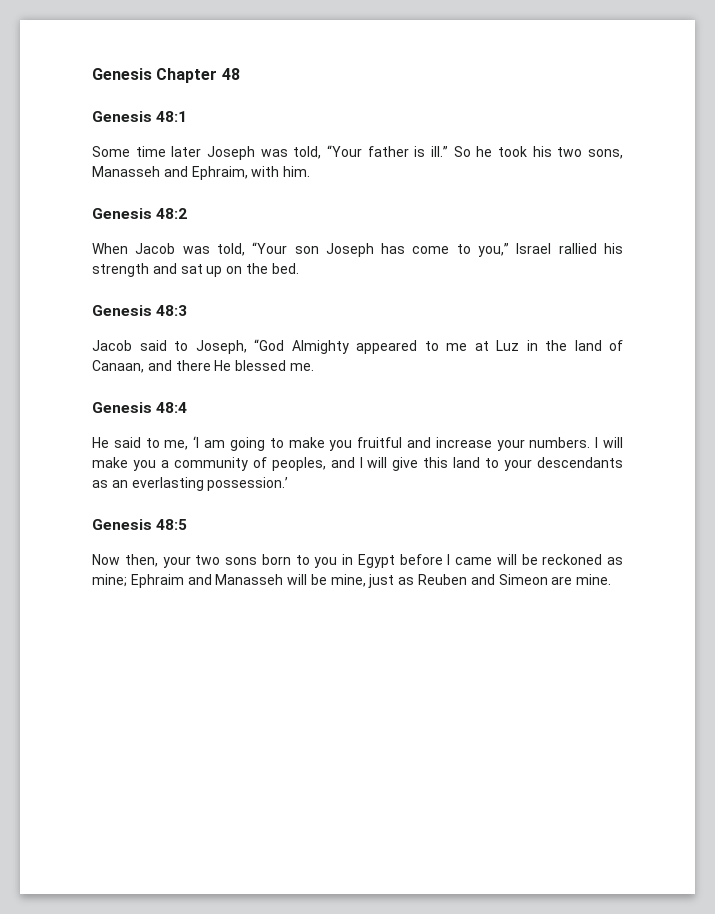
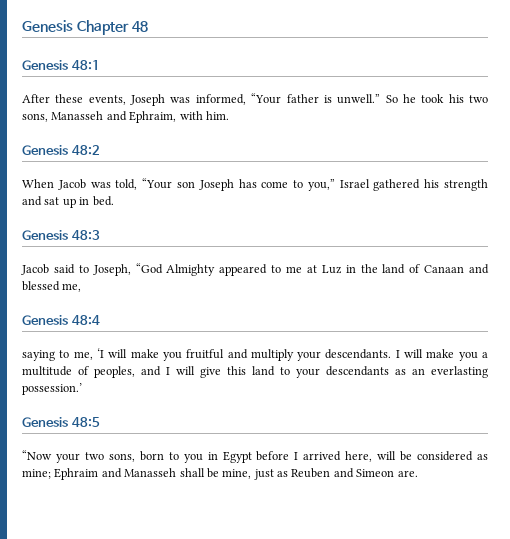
[92,146,202,157] Some time later -> [22,94,126,105] After these events,
[293,146,322,159] told, -> [195,94,246,105] informed,
[431,146,448,157] ill.” -> [337,94,381,104] unwell.”
[558,243,597,254] rallied -> [373,179,421,191] gathered
[226,263,268,274] on the -> [79,197,90,205] in
[92,360,314,373] Canaan, and there He blessed me. -> [424,264,489,274] [22,281,82,292] Canaan and blessed me,
[92,437,141,448] He said -> [22,350,55,361] saying
[204,437,284,451] am going to -> [108,349,128,358] will
[435,437,591,451] increase your numbers. -> [250,349,392,361] multiply your descendants.
[173,457,248,471] community -> [22,366,72,376] multitude
[92,554,158,567] Now then, -> [22,450,52,460] “Now
[225,557,257,565] sons -> [108,453,135,462] sons,
[455,554,603,565] came will be reckoned -> [303,451,474,462] arrived here, will be considered
[287,574,308,585] will -> [179,468,205,477] shall
[551,574,612,585] are mine. -> [397,470,418,477] are.

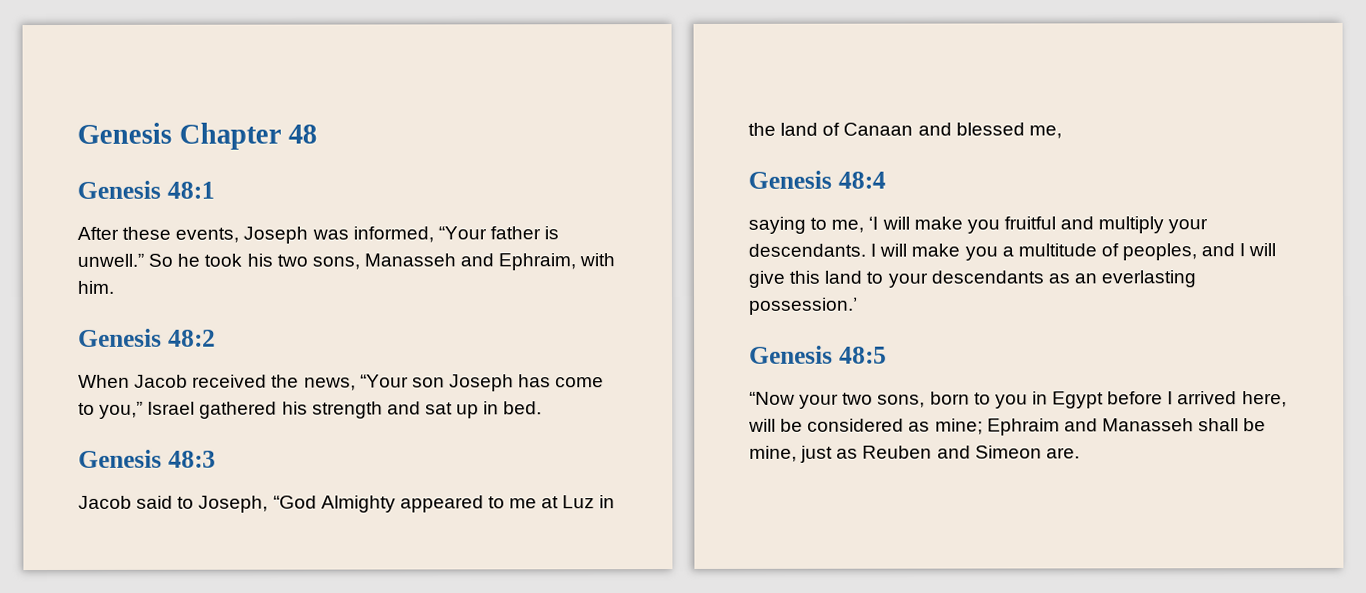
[90,179,138,190] was told, -> [192,374,356,391] received the news,

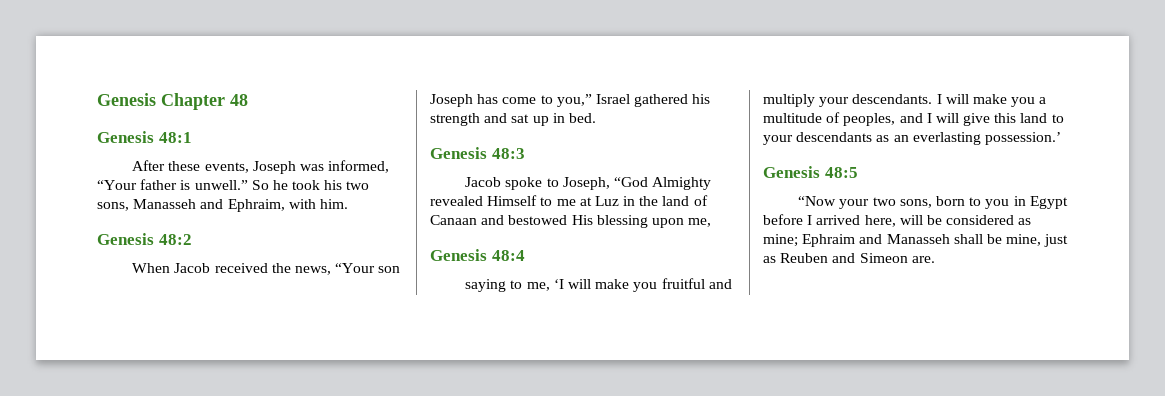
[136,495,174,509] said -> [505,177,543,190] spoke
[399,495,484,513] appeared -> [430,195,538,206] revealed Himself
[955,122,1025,136] blessed -> [508,215,684,228] bestowed His blessing upon

